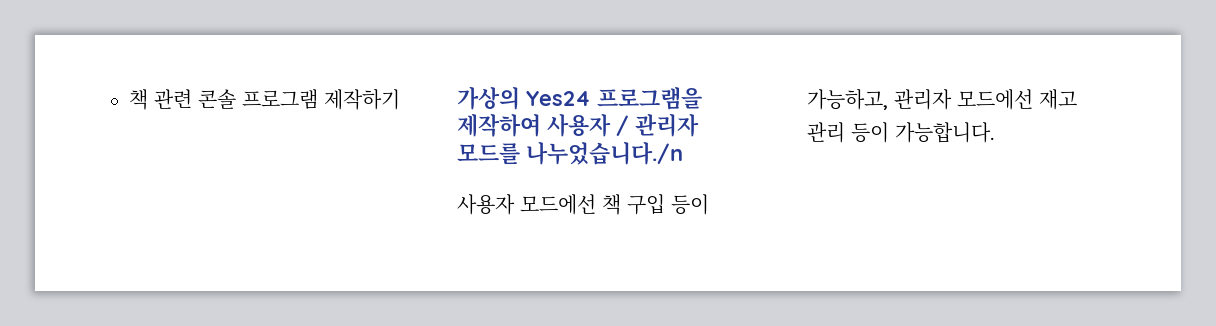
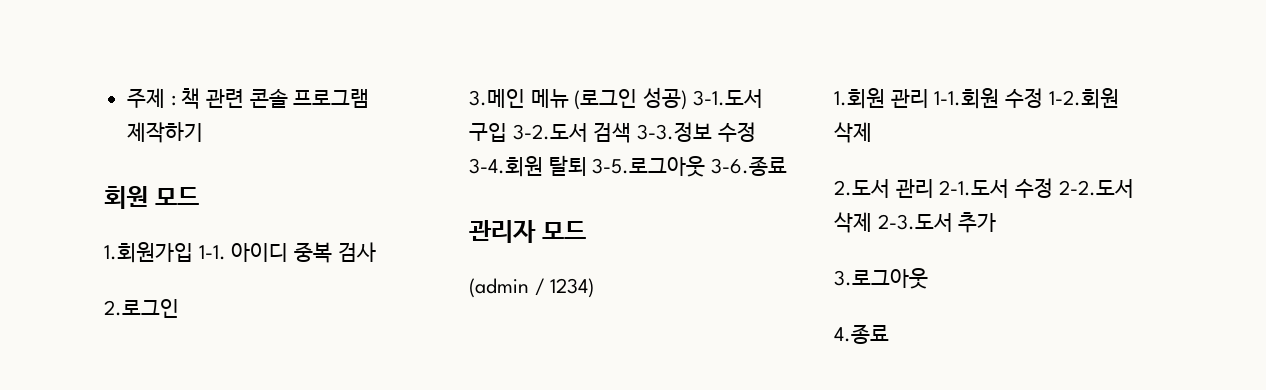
(129, 99) none -> [127,88,176,108] 주제 :
[457,86,702,110] [457,114,699,137] [457,142,683,165] [457,194,709,215] [807,89,1077,110] [807,122,994,143] 가상의 Yes24 프로그램을 제작하여 사용자 / 관리자 모드를 나누었습니다./n // 사용자 모드에선 책 구입 등이 가능하고, 관리자 모드에선 재고 관리 등이 가능합니다. -> [104,186,199,209] [104,242,376,263] [104,299,179,318] [469,87,763,110] [469,122,756,143] [469,155,788,177] [469,220,586,243] [469,278,595,298] [834,88,1119,109] [834,122,872,143] [834,178,1134,198] [834,212,997,233] [834,268,928,289] [834,324,889,344] 회원 모드 // 1.회원가입 1-1. 아이디 중복 검사 // 2.로그인 // 3.메인 메뉴 (로그인 성공) 3-1.도서 구입 3-2.도서 검색 3-3.정보 수정 3-4.회원 탈퇴 3-5.로그아웃 3-6.종료 // 관리자 모드 // (admin / 1234) // 1.회원 관리 1-1.회원 수정 1-2.회원 삭제 // 2.도서 관리 2-1.도서 수정 2-2.도서 삭제 2-3.도서 추가 // 3.로그아웃 // 4.종료

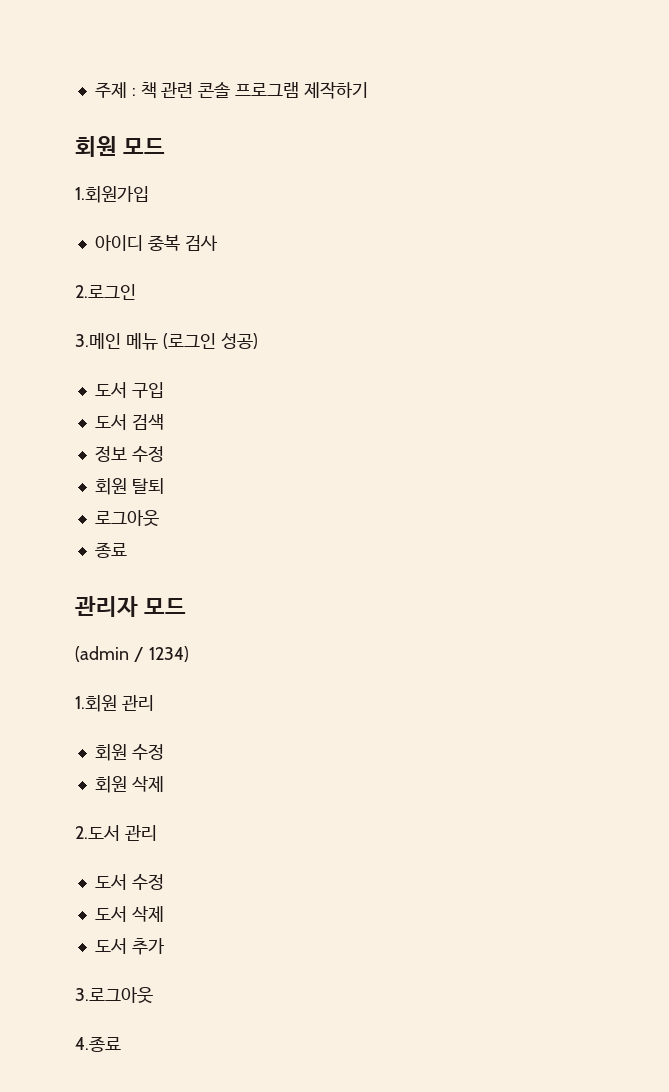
[198,245,226,260] 1-1. -> (149, 194) //
[692,89,763,108] 3-1.도서 -> [94,382,127,398] // 도서
[512,123,588,142] 3-2.도서 -> [94,414,127,430] // 도서
[637,122,756,142] [469,156,543,177] 3-3.정보 수정 3-4.회원 -> [94,446,164,462] [94,478,127,495] // 정보 수정 // 회원
[592,156,788,177] 3-5.로그아웃 3-6.종료 -> [94,510,159,527] [94,542,127,558] // 로그아웃 // 종료
[934,88,1119,109] 1-1.회원 수정 1-2.회원 -> [94,744,164,761] [94,776,127,793] // 회원 수정 // 회원
[939,178,1134,198] [834,212,953,233] 2-1.도서 수정 2-2.도서 삭제 2-3.도서 -> [94,874,164,890] [94,906,164,922] [94,938,127,954] // 도서 수정 // 도서 삭제 // 도서

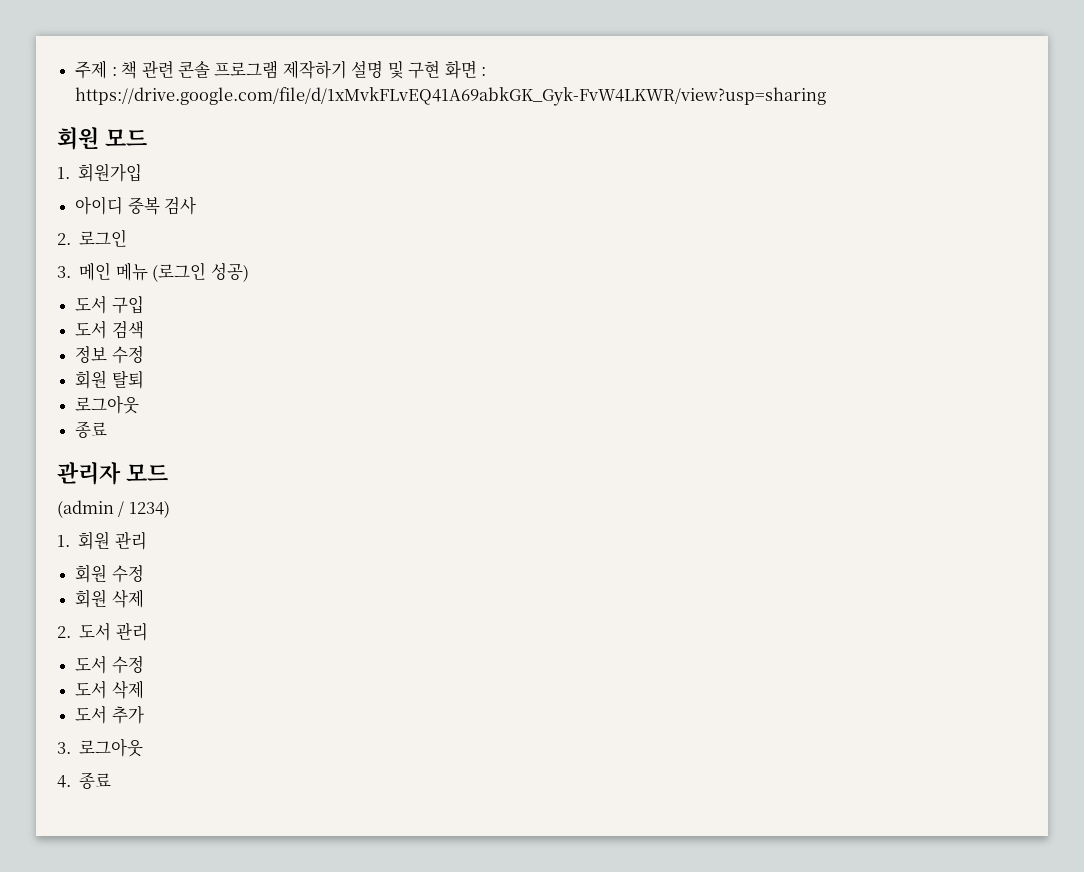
(368, 90) none -> [351,60,487,79] [75,87,827,106] 설명 및 구현 화면 : https://drive.google.com/file/d/1xMvkFLvEQ41A69abkGK_Gyk-FvW4LKWR/view?usp=sharing
[75,186,149,203] 1.회원가입 -> [57,163,143,182] 1. 회원가입
[75,284,136,300] [75,333,121,349] 2.로그인 // 3.메인 -> [57,229,128,247] [57,262,112,281] 2. 로그인 // 3. 메인
[75,695,117,712] 1.회원 -> [57,531,111,550] 1. 회원
[75,825,120,841] 2.도서 -> [57,622,112,641] 2. 도서
[75,987,153,1004] [75,1036,121,1052] 3.로그아웃 // 4.종료 -> [57,738,144,757] [57,772,112,789] 3. 로그아웃 // 4. 종료

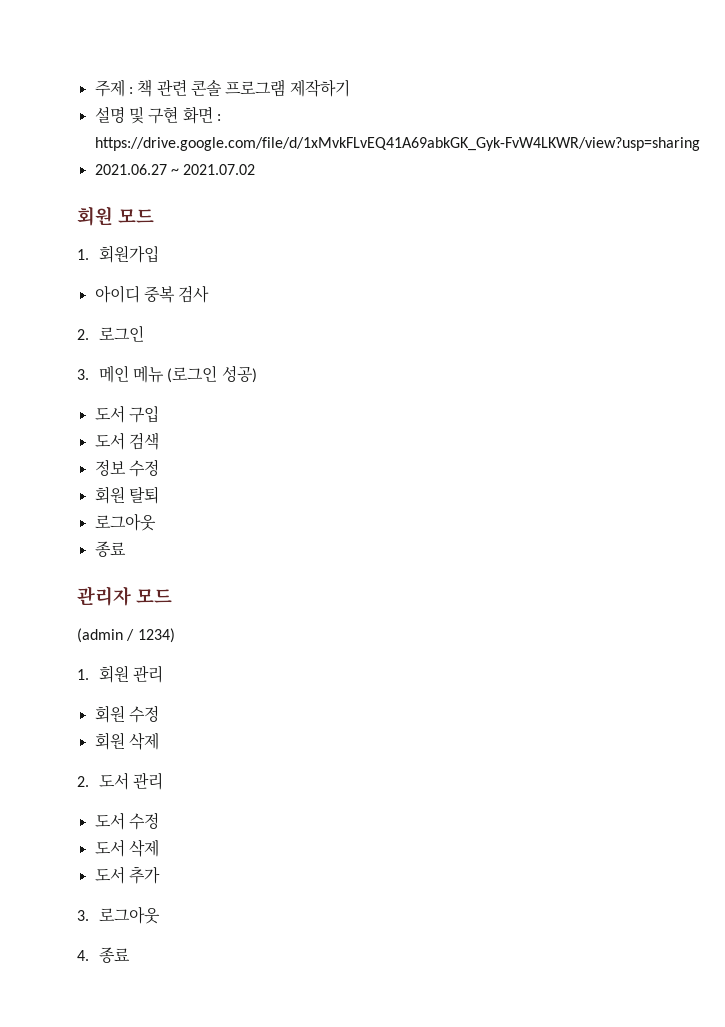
(347, 69) none -> (350, 88) //
(827, 96) none -> [94,164,256,175] // 2021.06.27 ~ 2021.07.02

